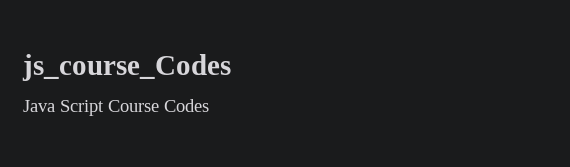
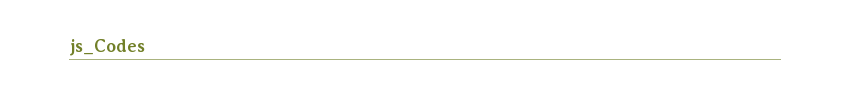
[22,54,231,81] [23,99,209,116] js_course_Codes // Java Script Course Codes -> [69,39,145,56] js_Codes

